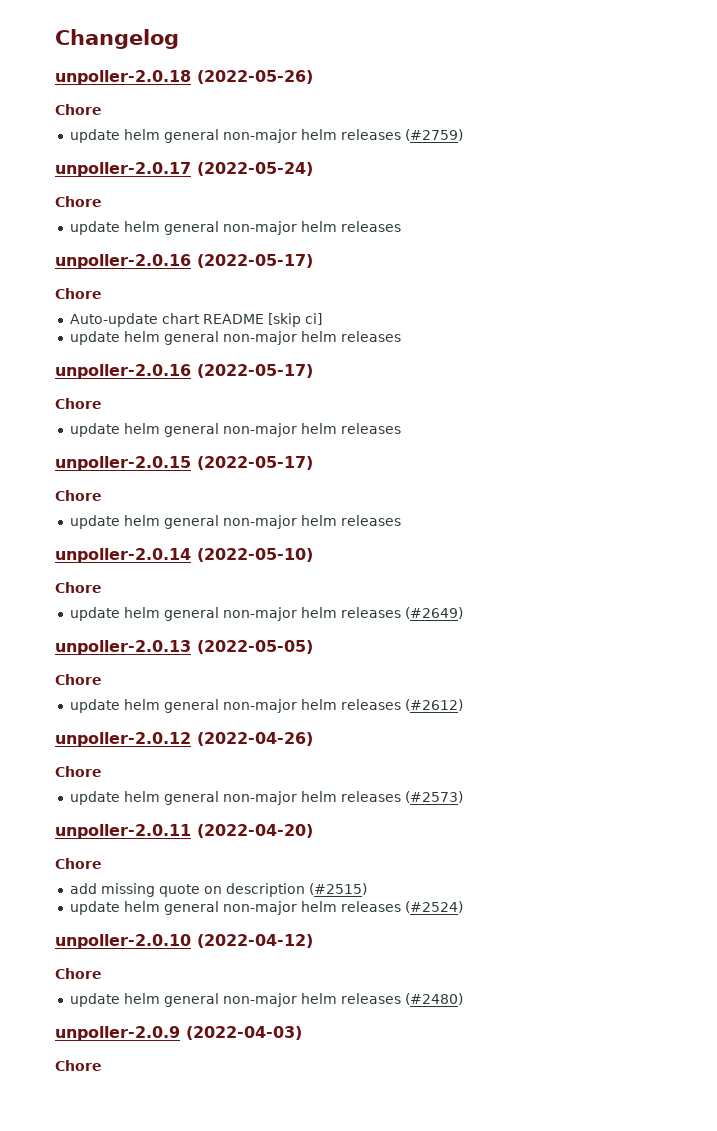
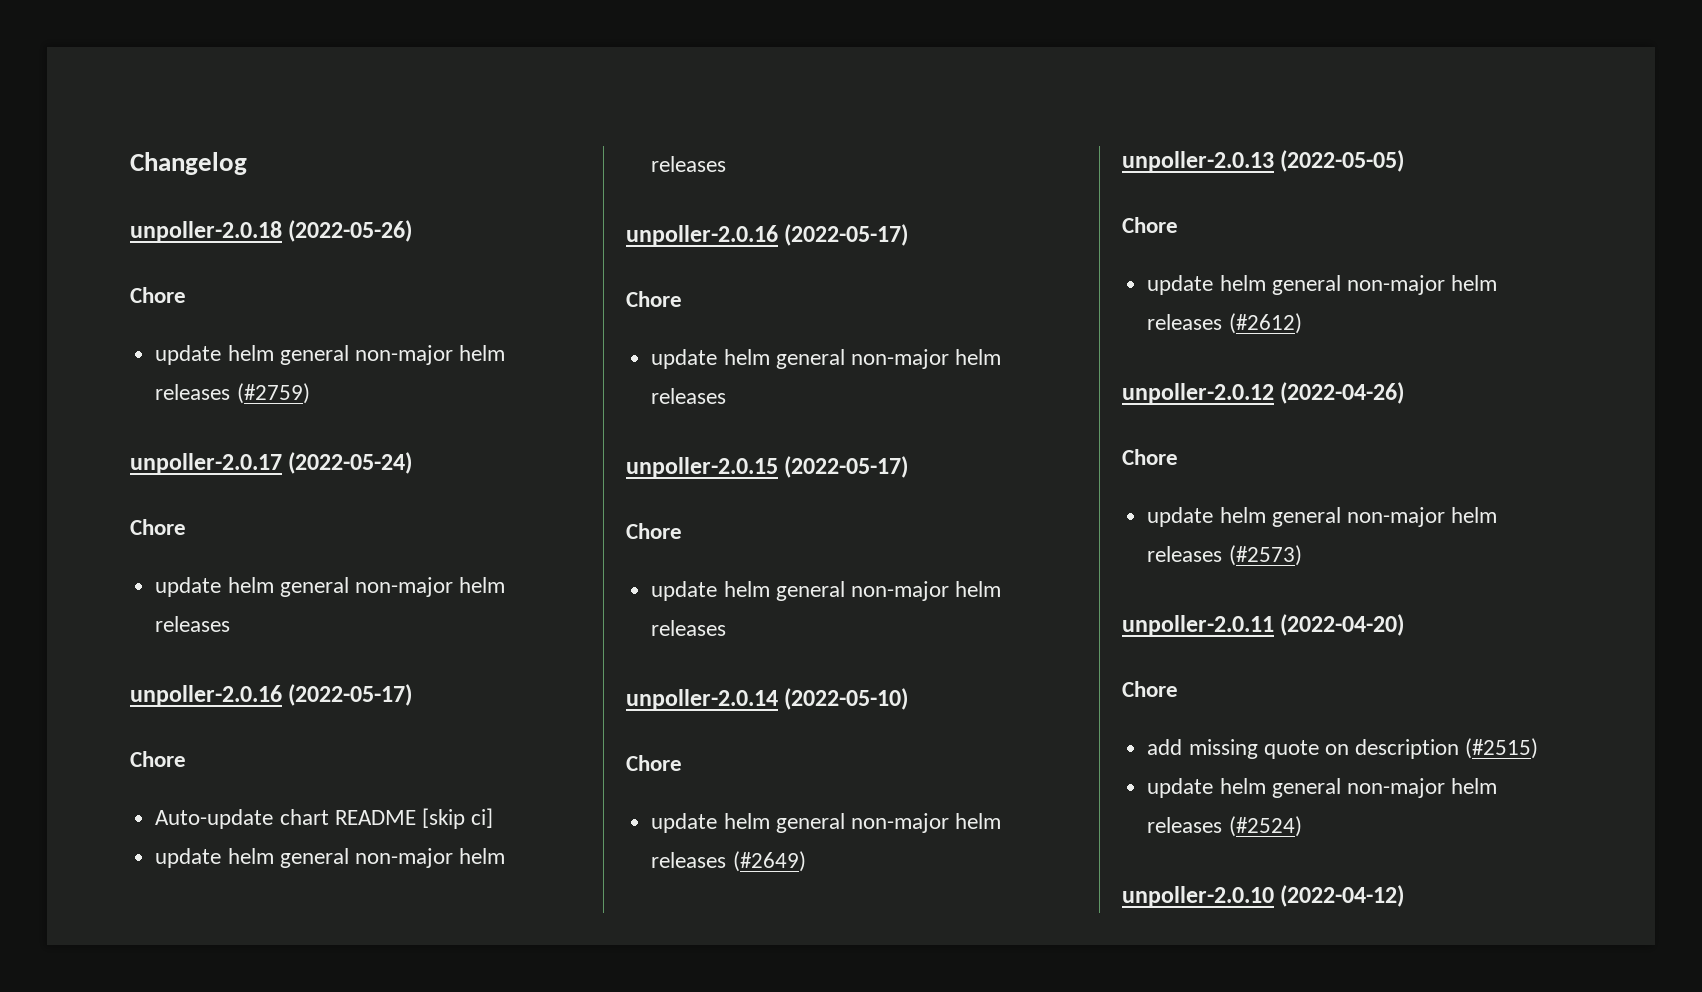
[55,968,102,979] [69,993,463,1007] [55,1026,302,1041] [55,1060,102,1071] // Chore // update helm general non-major helm releases (#2480) // unpoller-2.0.9 (2022-04-03) // Chore -> (1405, 896) none

